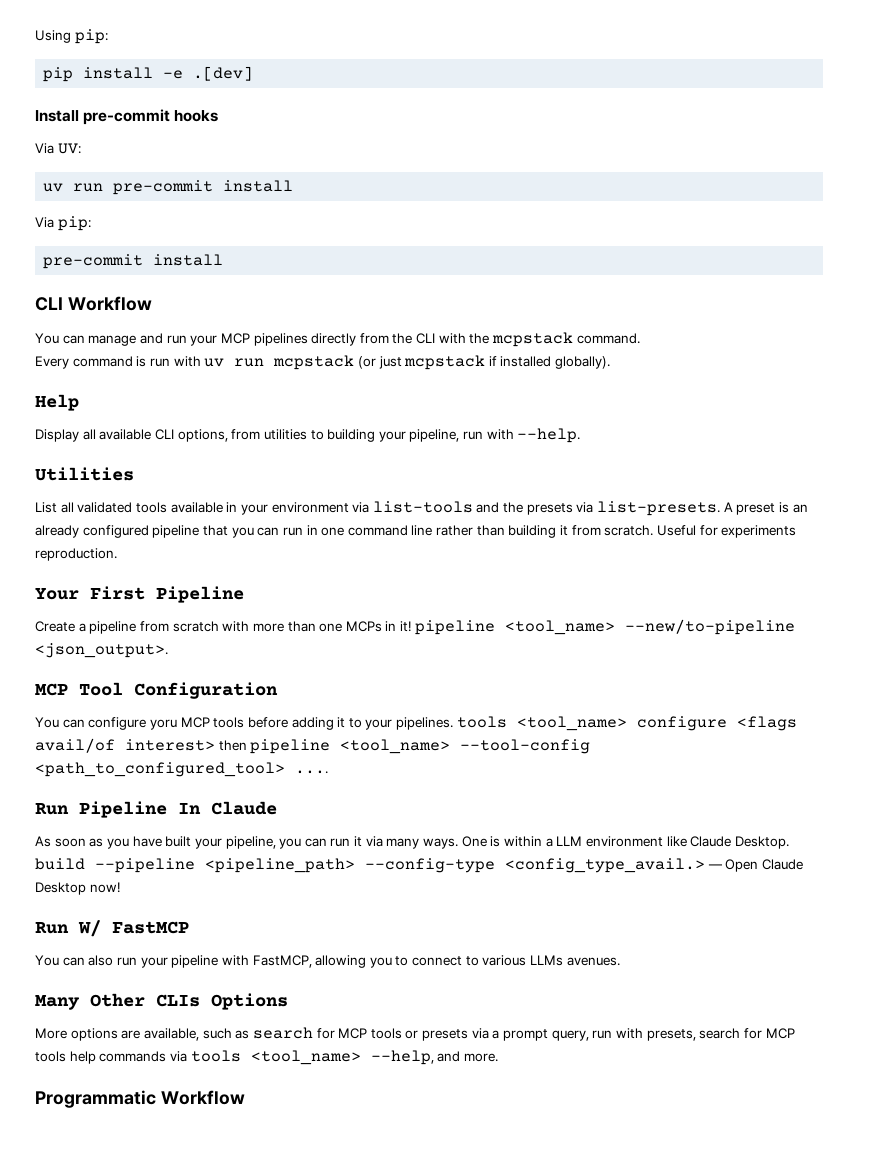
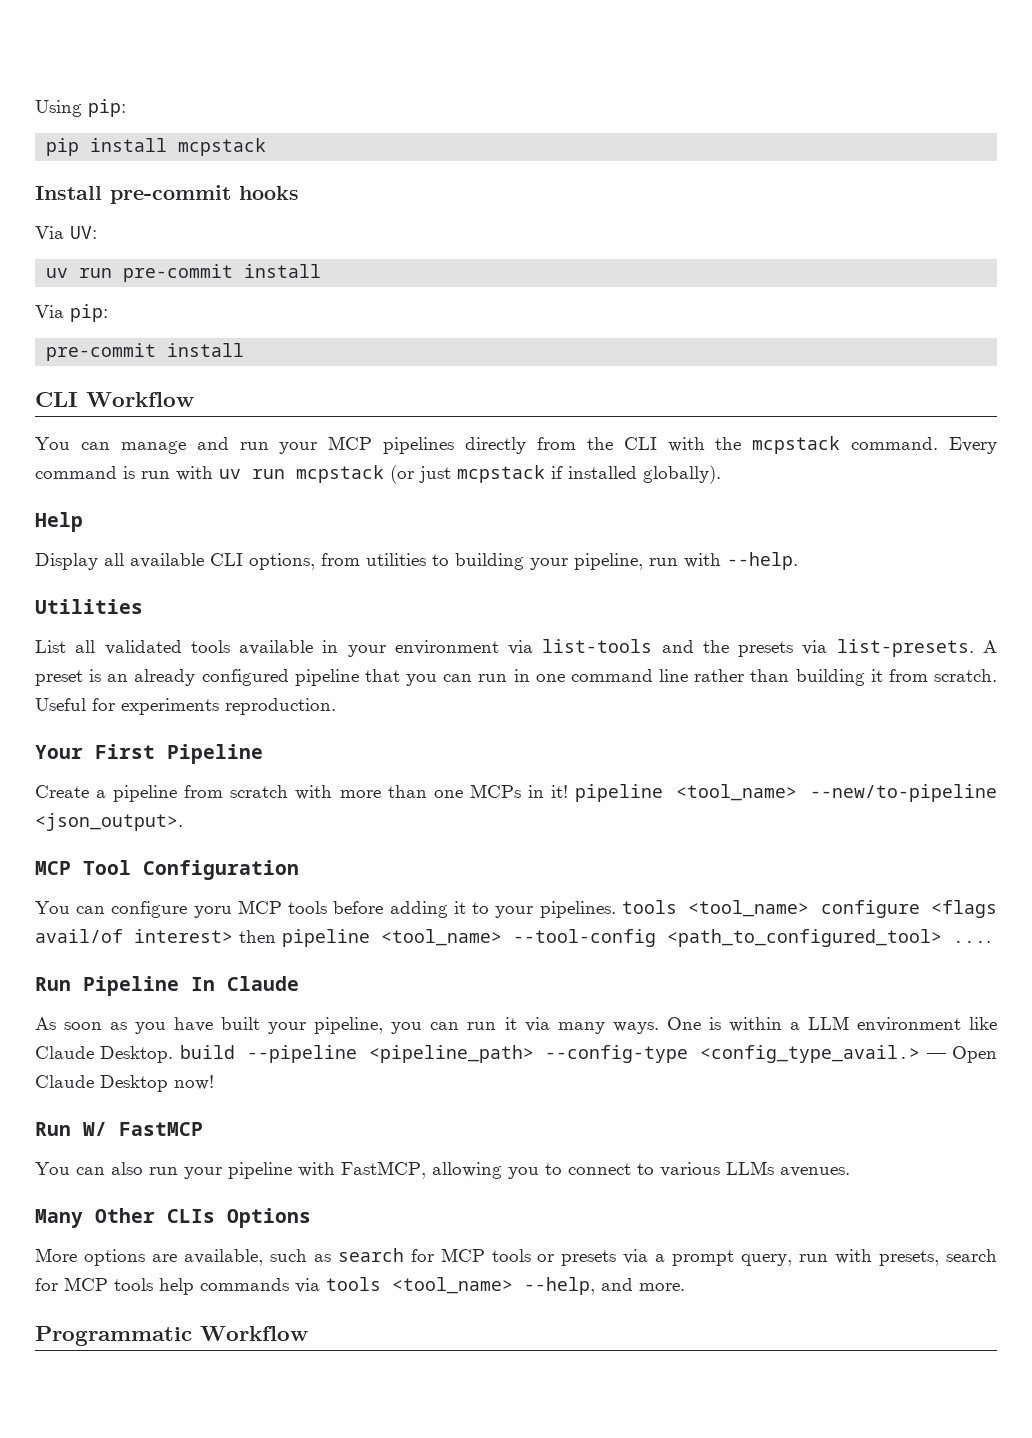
[163,66,254,81] -e .[dev] -> [178,138,267,156] mcpstack
(640, 338) // -> (939, 443) none

